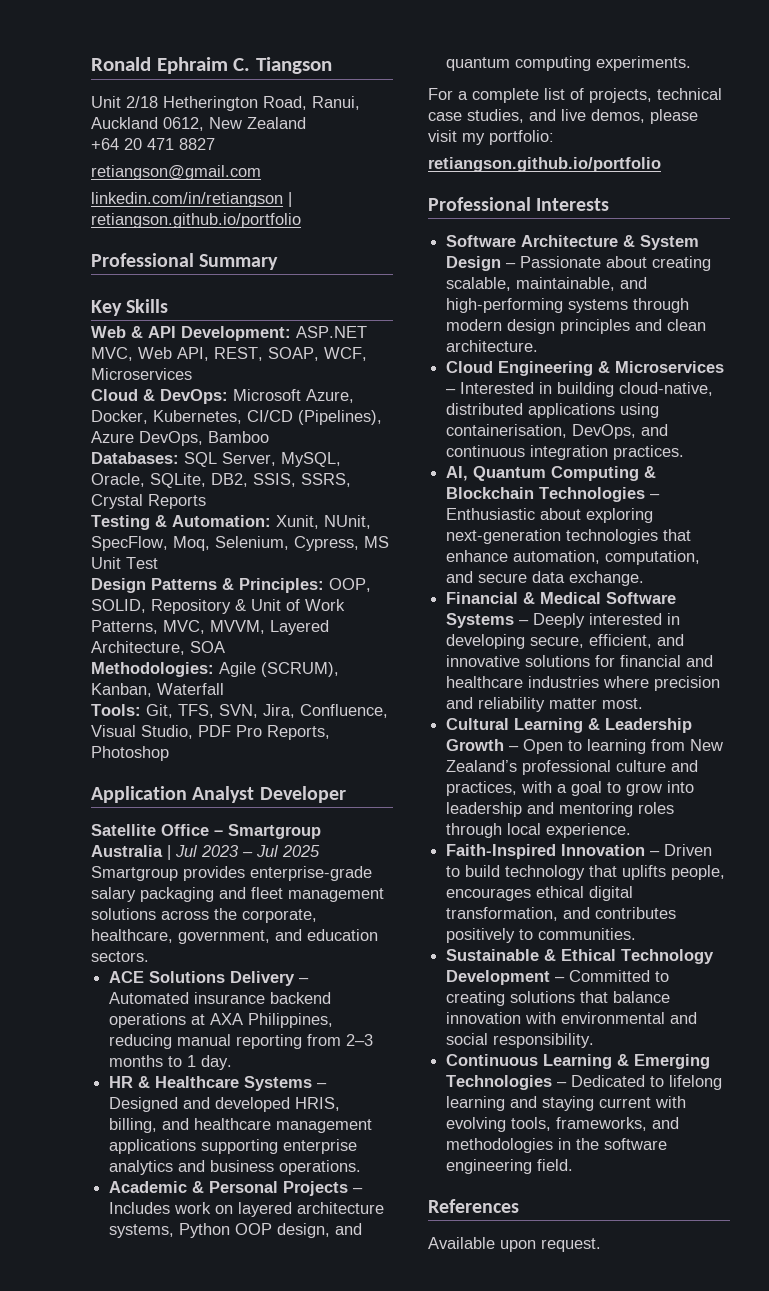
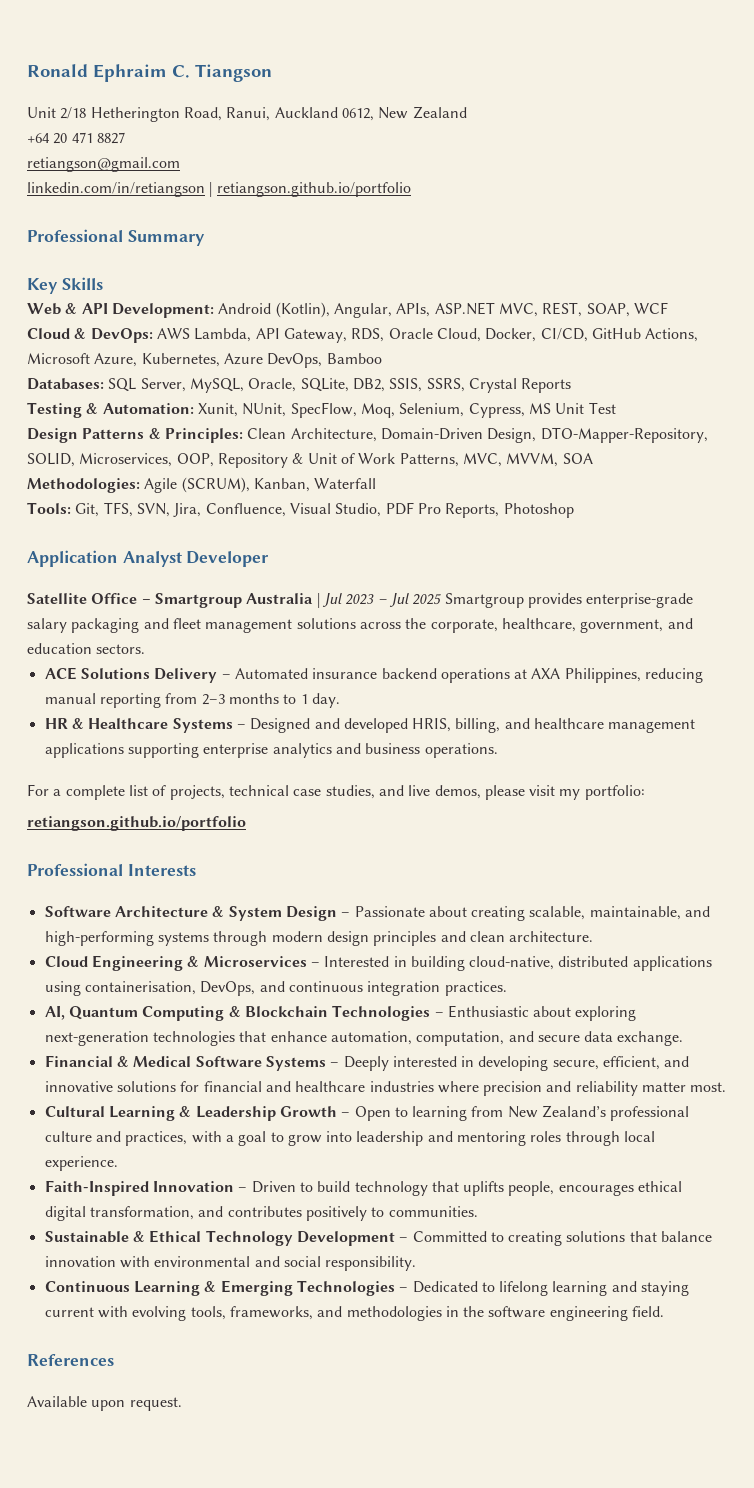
[296,326,367,338] [91,347,367,361] [91,368,192,380] [91,389,354,404] [91,410,382,425] ASP.NET MVC, Web API, REST, SOAP, WCF, Microservices // Cloud & DevOps: Microsoft Azure, Docker, Kubernetes, CI/CD (Pipelines), -> [218,302,668,318] [27,328,699,343] [27,353,220,367] Android (Kotlin), Angular, APIs, ASP.NET MVC, REST, SOAP, WCF // Cloud & DevOps: AWS Lambda, API Gateway, RDS, Oracle Cloud, Docker, CI/CD, GitHub Actions, Microsoft Azure, Kubernetes,
[329,578,371,592] [91,599,146,613] OOP, SOLID, -> [247,427,708,443] [27,453,214,467] Clean Architecture, Domain-Driven Design, DTO-Mapper-Repository, SOLID, Microservices, OOP,
[270,620,329,635] [91,641,185,655] Layered Architecture, -> (559, 460) none
[109,1181,364,1196] [109,1202,385,1217] [109,1223,363,1238] [446,56,692,71] // Academic & Personal Projects – Includes work on layered architecture systems, Python OOP design, and quantum computing experiments. -> (498, 750) none

